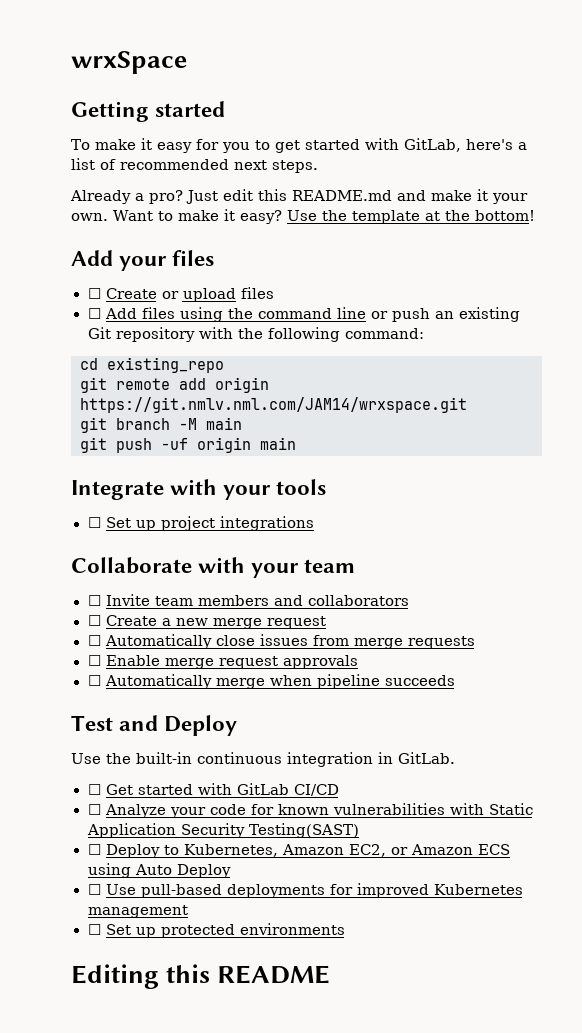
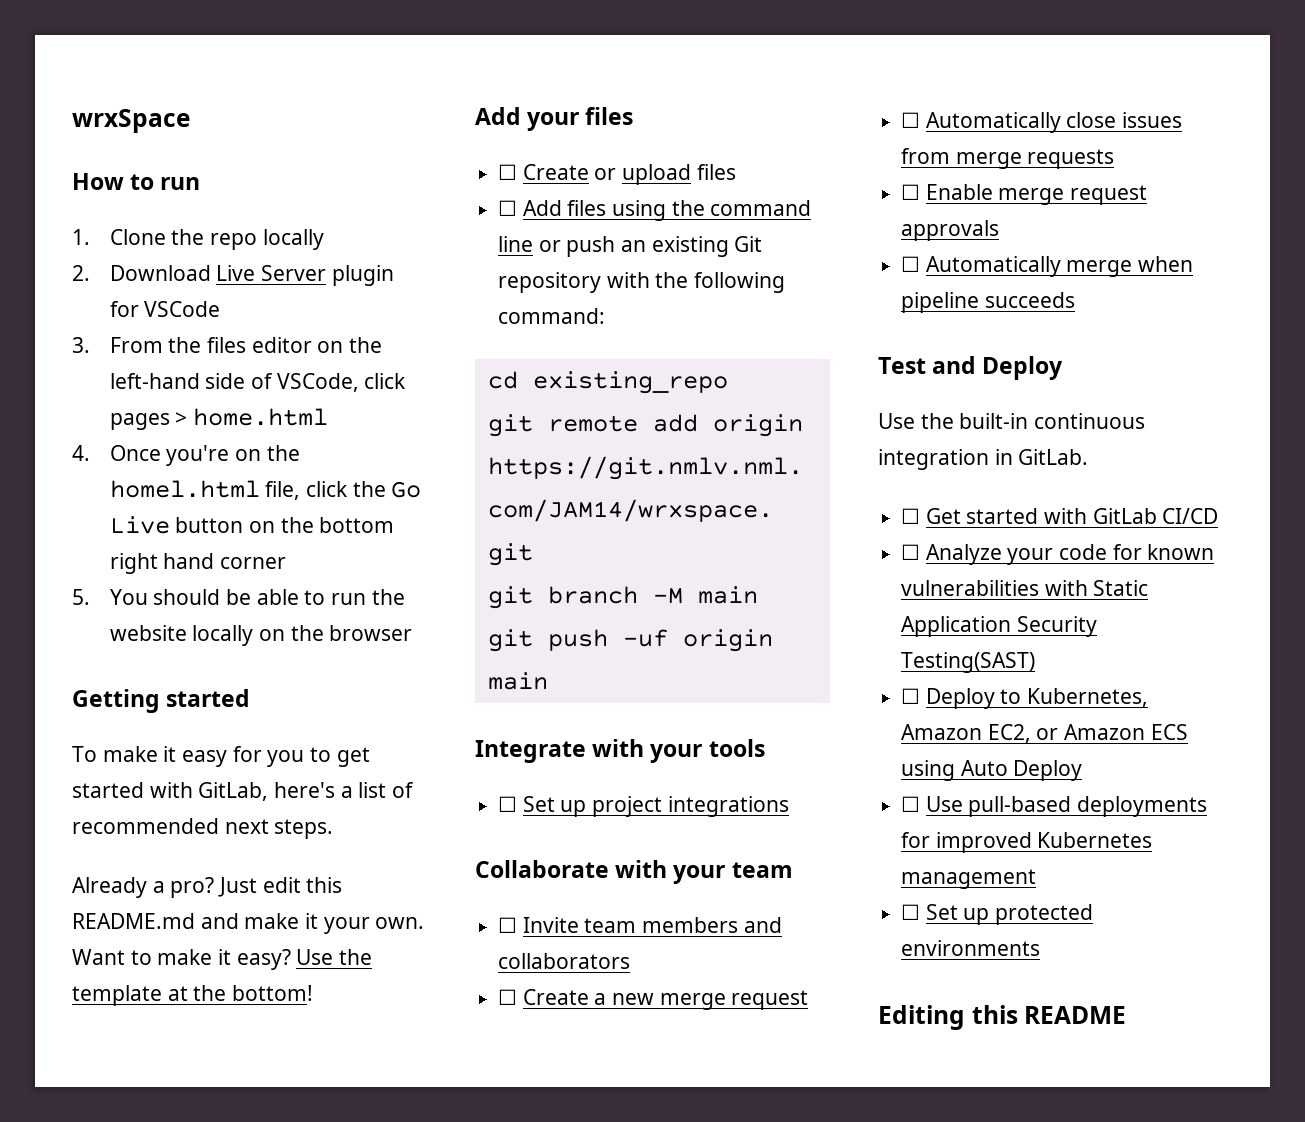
(187, 62) none -> [72,173,201,190] [72,229,324,250] [72,265,394,286] [109,301,221,317] [72,337,383,353] [109,373,407,392] [109,408,329,430] [72,445,300,466] [109,480,422,500] [109,516,395,534] [109,553,287,574] [72,589,405,605] [109,625,413,646] // How to run // 1. Clone the repo locally // 2. Download Live Server plugin for VSCode // 3. From the files editor on the left-hand side of VSCode, click pages > home.html // 4. Once you're on the homel.html file, click the Go Live button on the bottom right hand corner // 5. You should be able to run the website locally on the browser

